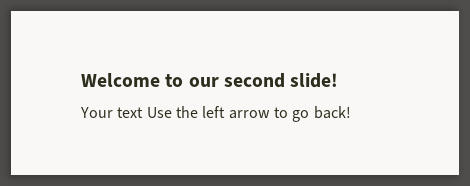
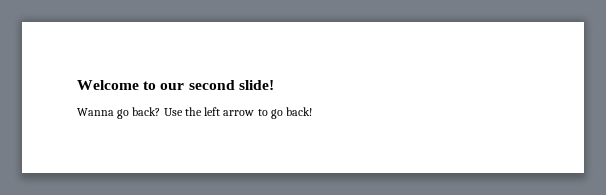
[80,107,144,118] Your text -> [77,107,161,119] Wanna go back?

